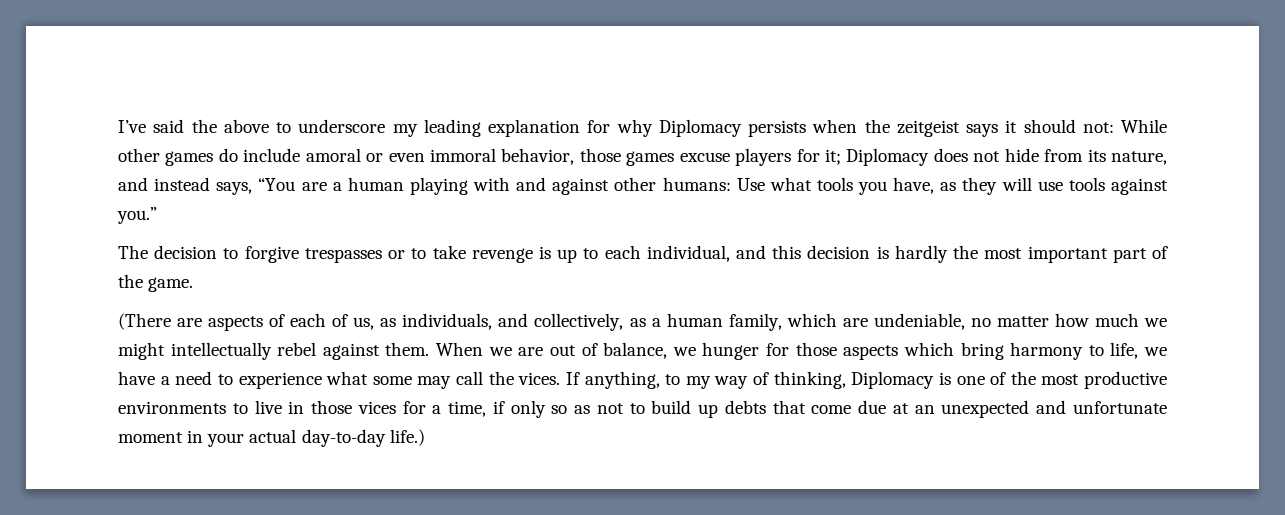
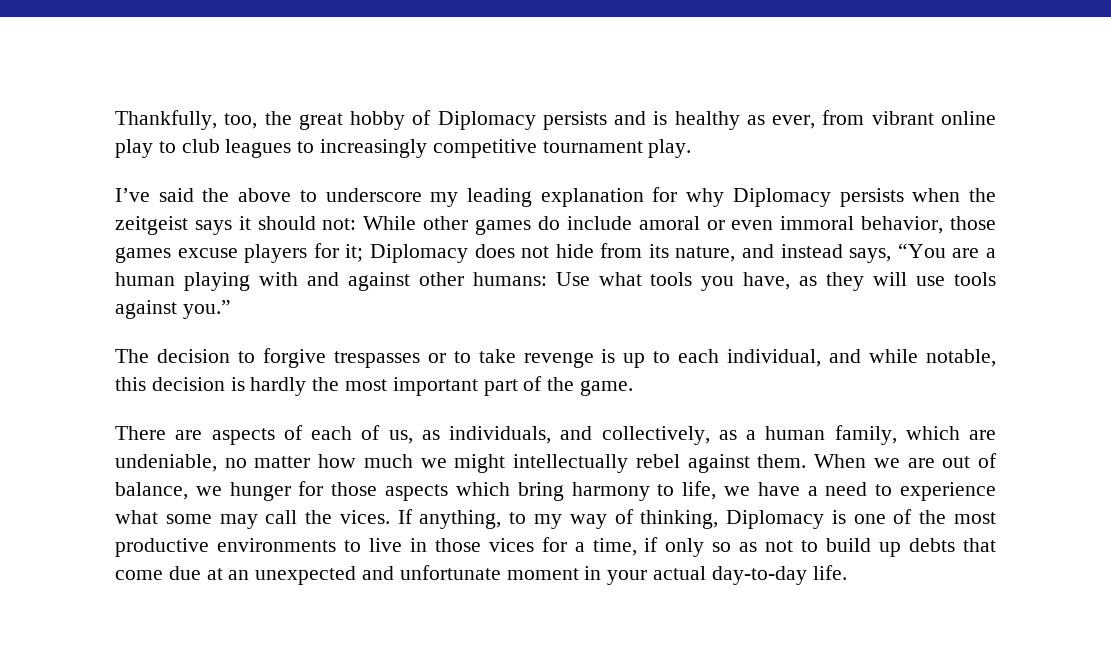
(118, 126) none -> [115,110,996,130] [115,139,692,158] Thankfully, too, the great hobby of Diplomacy persists and is healthy as ever, from vibrant online play to club leagues to increasingly competitive tournament play. //
(767, 252) none -> [869,349,996,367] while notable,
[118,313,171,330] (There -> [115,426,166,440] There
[389,429,425,446] life.) -> [812,565,847,580] life.

